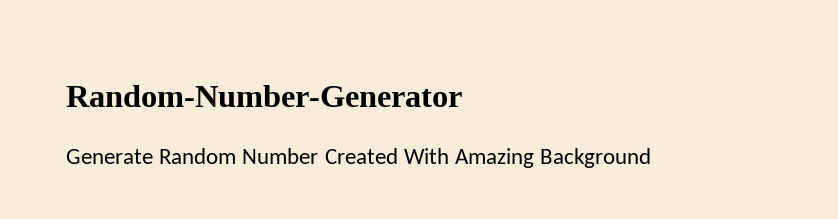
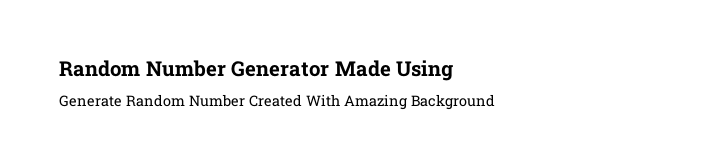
[66,85,462,107] Random-Number-Generator -> [59,60,454,81] Random Number Generator Made Using

